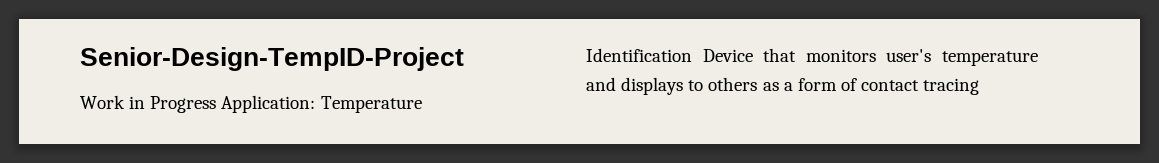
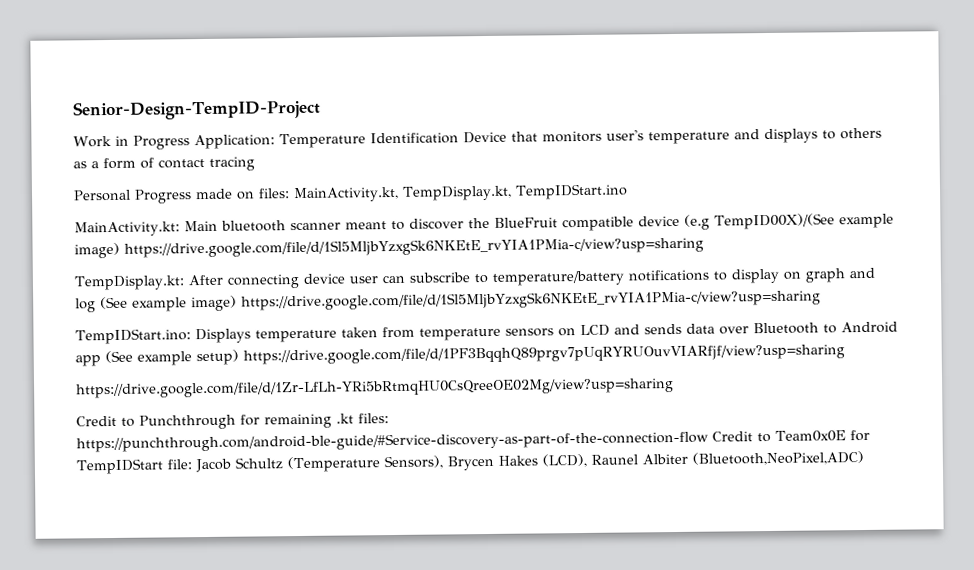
(980, 86) none -> [73,183,628,204] [74,213,894,237] [74,236,704,259] [74,267,875,291] [75,289,821,313] [75,321,898,345] [75,344,845,367] [76,378,674,399] [76,413,389,430] [76,429,870,453] [76,450,864,475] // Personal Progress made on files: MainActivity.kt, TempDisplay.kt, TempIDStart.ino // MainActivity.kt: Main bluetooth scanner meant to discover the BlueFruit compatible device (e.g TempID00X)/(See example image) https://drive.google.com/file/d/1Sl5MljbYzxgSk6NKEtE_rvYIA1PMia-c/view?usp=sharing // TempDisplay.kt: After connecting device user can subscribe to temperature/battery notifications to display on graph and log (See example image) https://drive.google.com/file/d/1Sl5MljbYzxgSk6NKEtE_rvYIA1PMia-c/view?usp=sharing // TempIDStart.ino: Displays temperature taken from temperature sensors on LCD and sends data over Bluetooth to Android app (See example setup) https://drive.google.com/file/d/1PF3BqqhQ89prgv7pUqRYRUOuvVIARfjf/view?usp=sharing // https://drive.google.com/file/d/1Zr-LfLh-YRi5bRtmqHU0CsQreeOE02Mg/view?usp=sharing // Credit to Punchthrough for remaining .kt files: https://punchthrough.com/android-ble-guide/#Service-discovery-as-part-of-the-connection-flow Credit to Team0x0E for TempIDStart file: Jacob Schultz (Temperature Sensors), Brycen Hakes (LCD), Raunel Albiter (Bluetooth,NeoPixel,ADC)

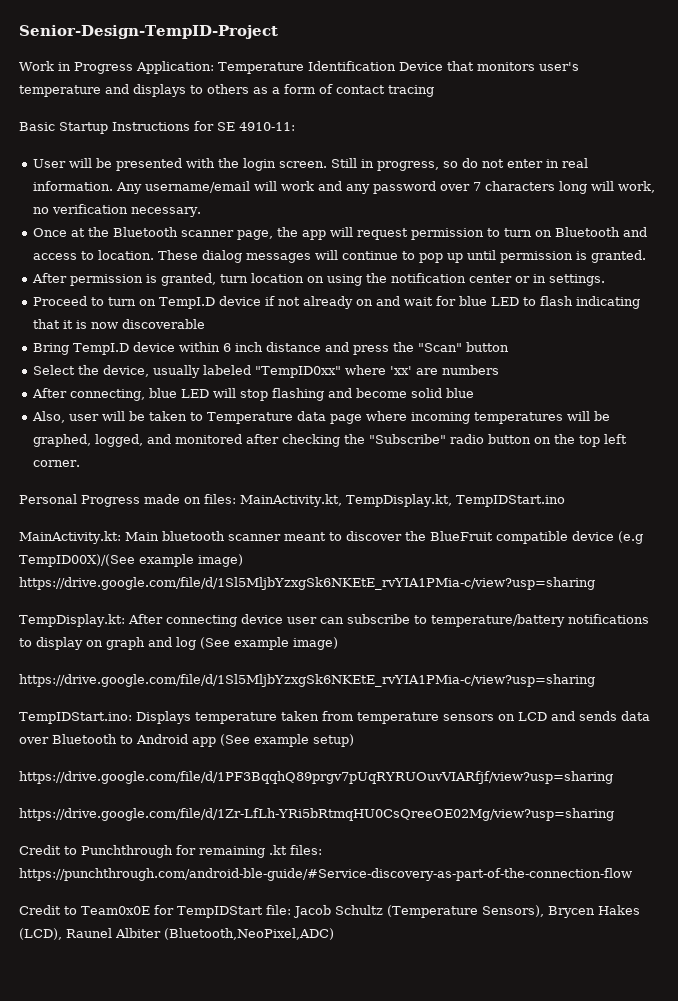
(255, 163) none -> [19,121,295,134] [33,158,589,171] [33,181,656,194] [33,204,202,217] [33,227,648,240] [33,250,647,263] [32,273,606,286] [33,296,641,309] [33,319,206,329] [33,342,510,355] [33,365,500,378] [32,388,475,401] [32,411,611,424] [33,434,628,447] [33,460,81,467] // Basic Startup Instructions for SE 4910-11: // User will be presented with the login screen. Still in progress, so do not enter in real information. Any username/email will work and any password over 7 characters long will work, no verification necessary. // Once at the Bluetooth scanner page, the app will request permission to turn on Bluetooth and access to location. These dialog messages will continue to pop up until permission is granted. // After permission is granted, turn location on using the notification center or in settings. // Proceed to turn on TempI.D device if not already on and wait for blue LED to flash indicating that it is now discoverable // Bring TempI.D device within 6 inch distance and press the "Scan" button // Select the device, usually labeled "TempID0xx" where 'xx' are numbers // After connecting, blue LED will stop flashing and become solid blue // Also, user will be taken to Temperature data page where incoming temperatures will be graphed, logged, and monitored after checking the "Subscribe" radio button on the top left corner.
(237, 303) none -> (338, 643) //
(239, 357) none -> (354, 740) //
(709, 441) none -> (632, 874) //

